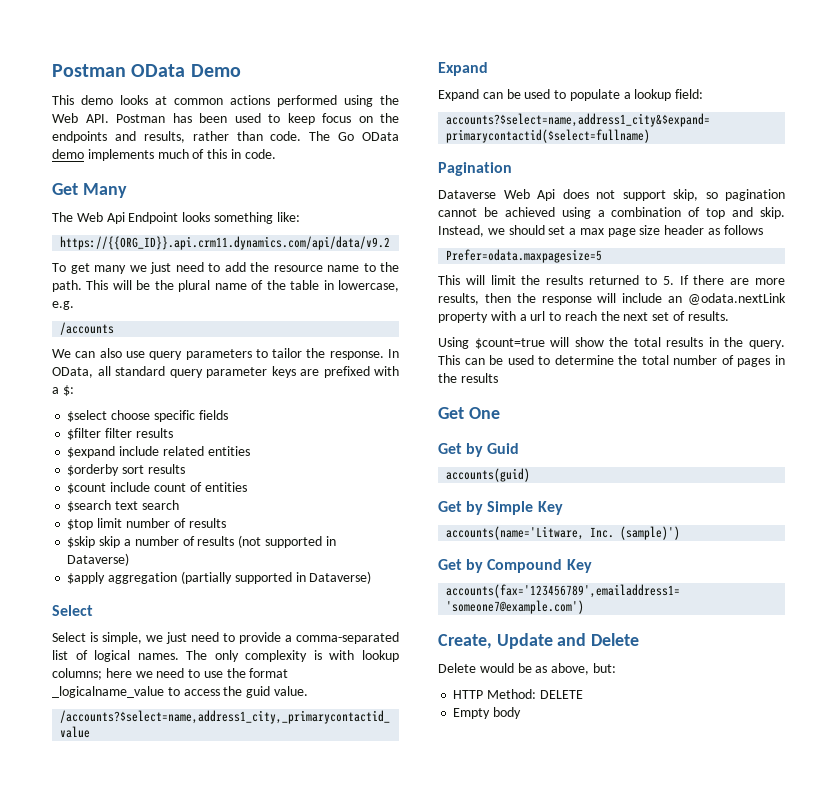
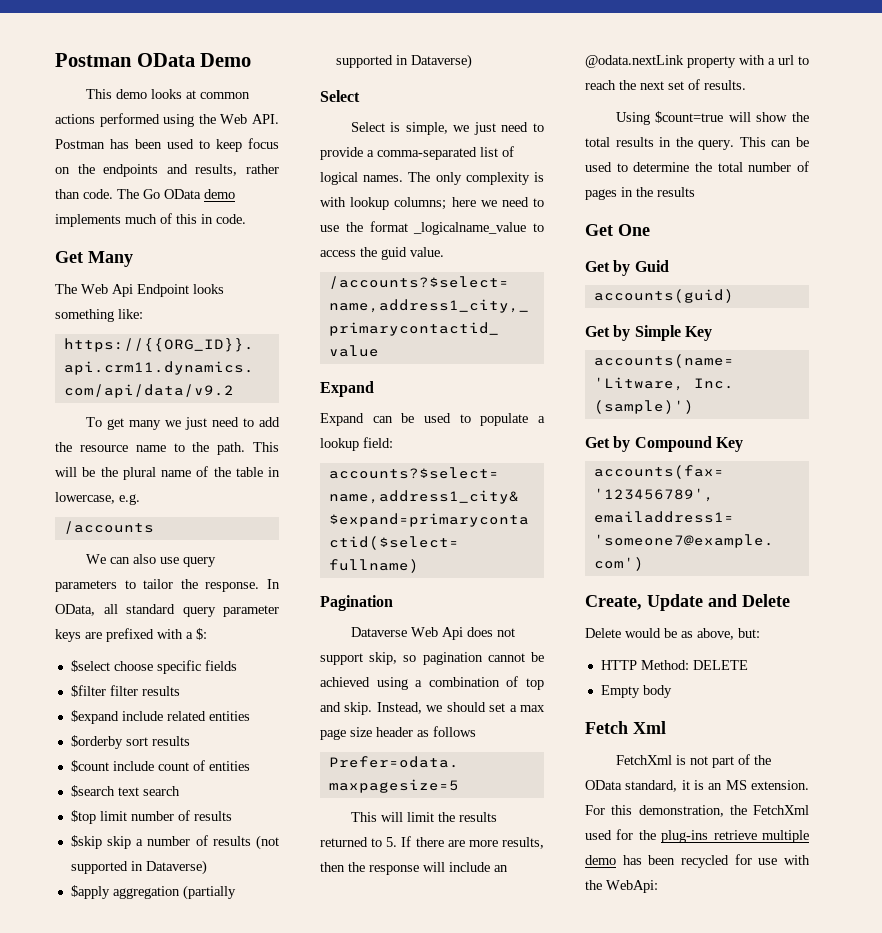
(522, 713) none -> [585,721,666,734] [615,754,771,768] [585,780,809,792] [585,805,809,817] [585,829,809,843] [585,854,810,868] [585,880,658,893] // Fetch Xml // FetchXml is not part of the OData standard, it is an MS extension. For this demonstration, the FetchXml used for the plug-ins retrieve multiple demo has been recycled for use with the WebApi:

